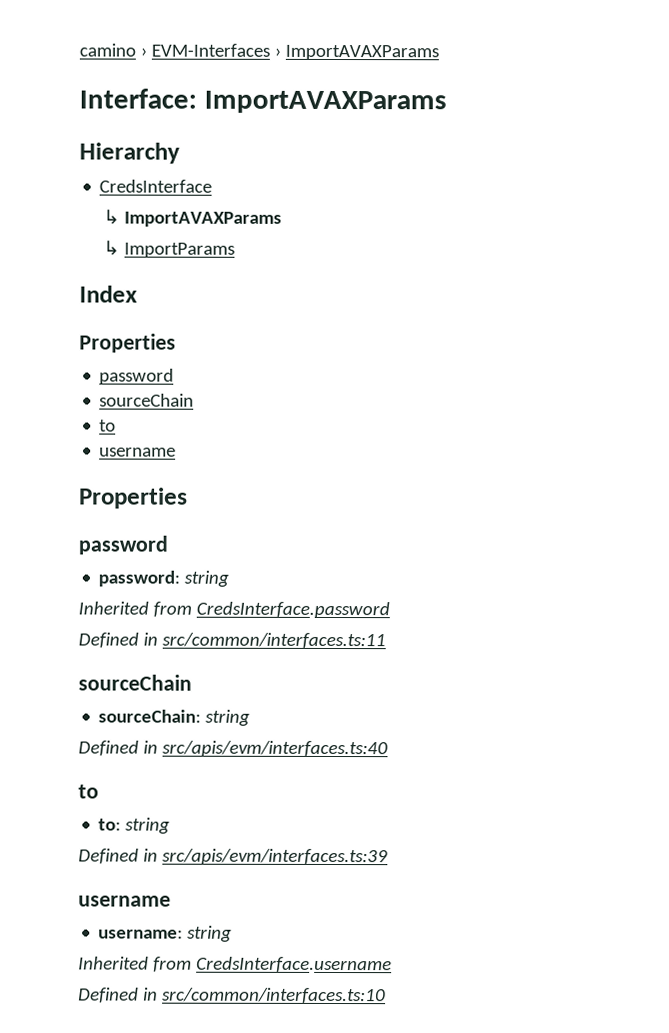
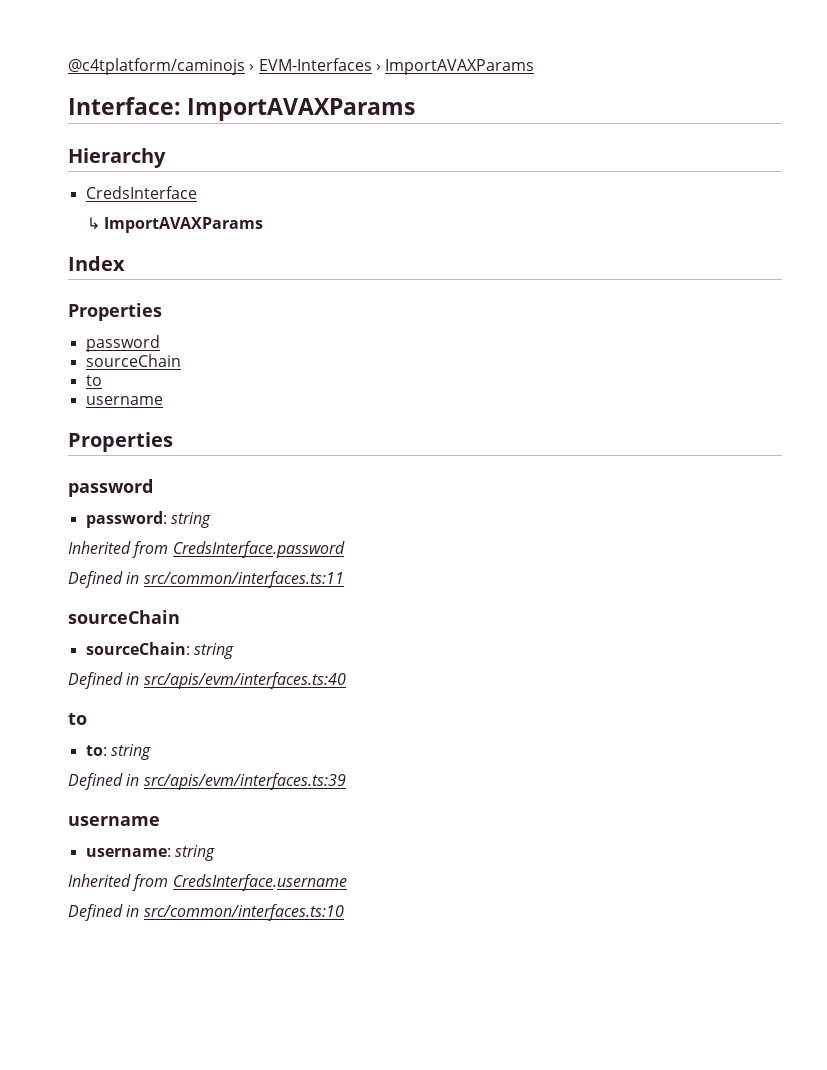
[79,43,136,57] camino -> [68,58,245,75] @c4tplatform/caminojs
[102,240,235,258] // ↳ ImportParams -> (263, 225) none

